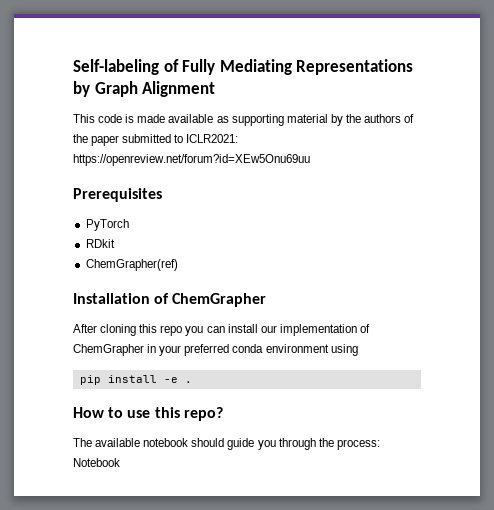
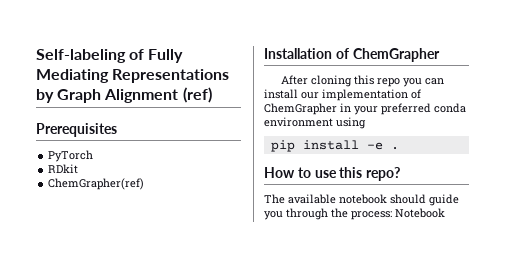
[73,114,415,126] [73,134,239,146] [73,154,310,166] // This code is made available as supporting material by the authors of the paper submitted to ICLR2021: https://openreview.net/forum?id=XEw5Onu69uu -> [182,87,212,103] (ref)

